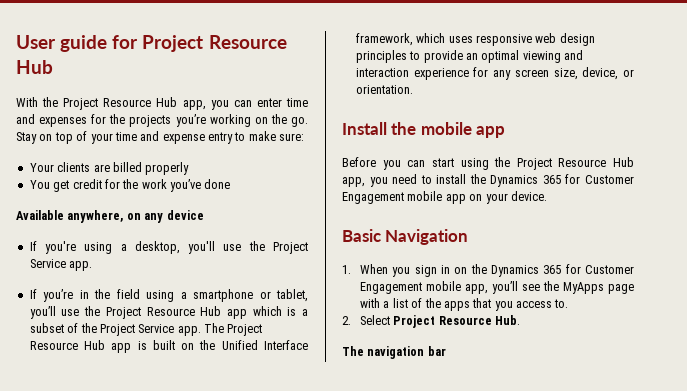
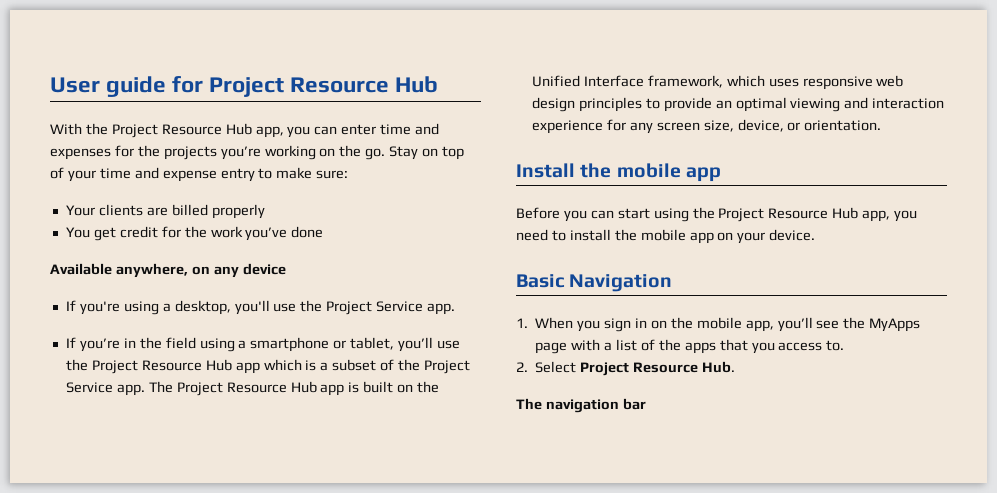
[490,174,634,187] [342,192,404,204] Dynamics 365 for Customer Engagement -> (637, 235) none
[491,264,634,277] [360,282,423,294] Dynamics 365 for Customer Engagement -> (693, 323) none

